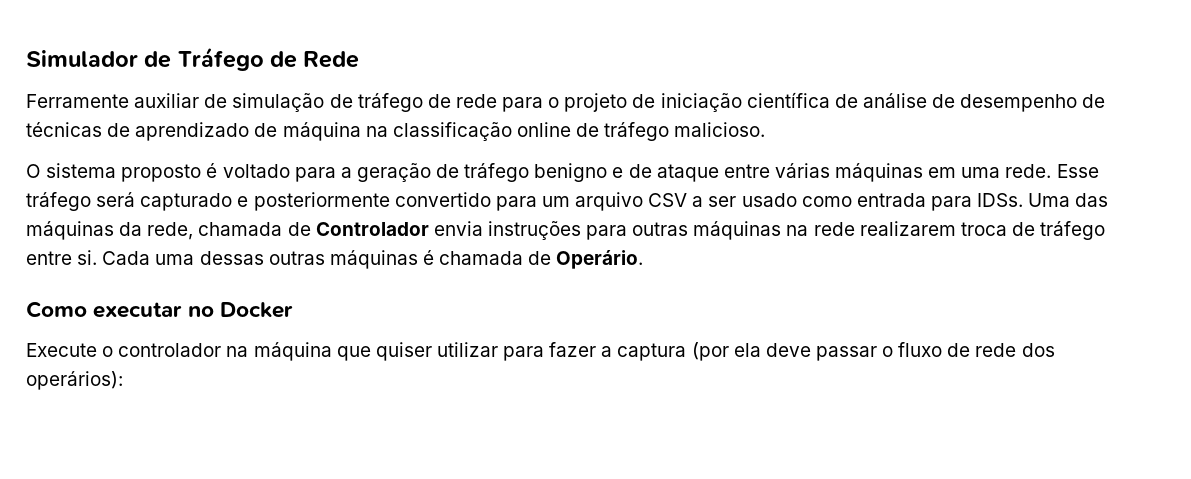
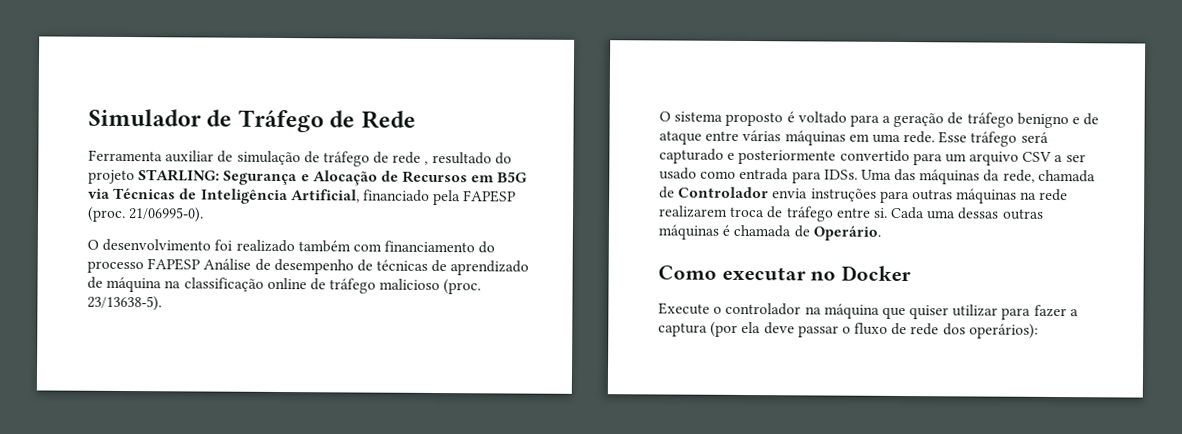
[26,94,129,108] Ferramente -> [88,149,163,162] Ferramenta
[502,92,927,112] para o projeto de iniciação científica de análise -> [424,151,512,165] [88,169,528,186] [88,187,517,206] [87,206,205,223] [87,238,496,254] [87,258,252,274] , resultado do projeto STARLING: Segurança e Alocação de Recursos em B5G via Técnicas de Inteligência Artificial, financiado pela FAPESP (proc. 21/06995-0). // O desenvolvimento foi realizado também com financiamento do processo FAPESP Análise
[674,122,766,137] malicioso. -> [379,278,482,295] [87,295,162,312] malicioso (proc. 23/13638-5).

